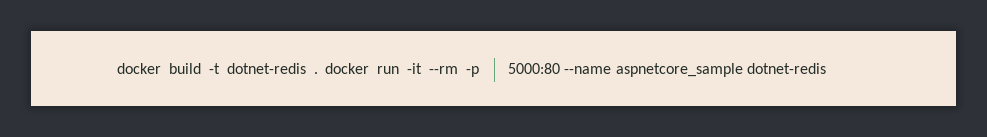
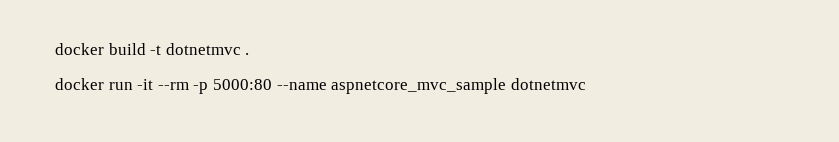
[226,63,306,74] dotnet-redis -> [165,43,241,55] dotnetmvc
(318, 73) none -> (250, 54) //
[615,63,826,77] aspnetcore_sample dotnet-redis -> [331,78,586,94] aspnetcore_mvc_sample dotnetmvc

